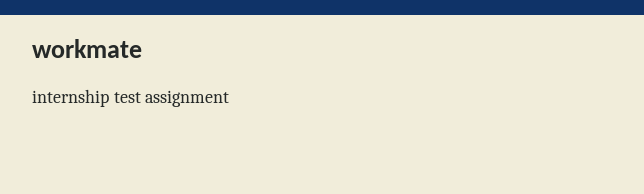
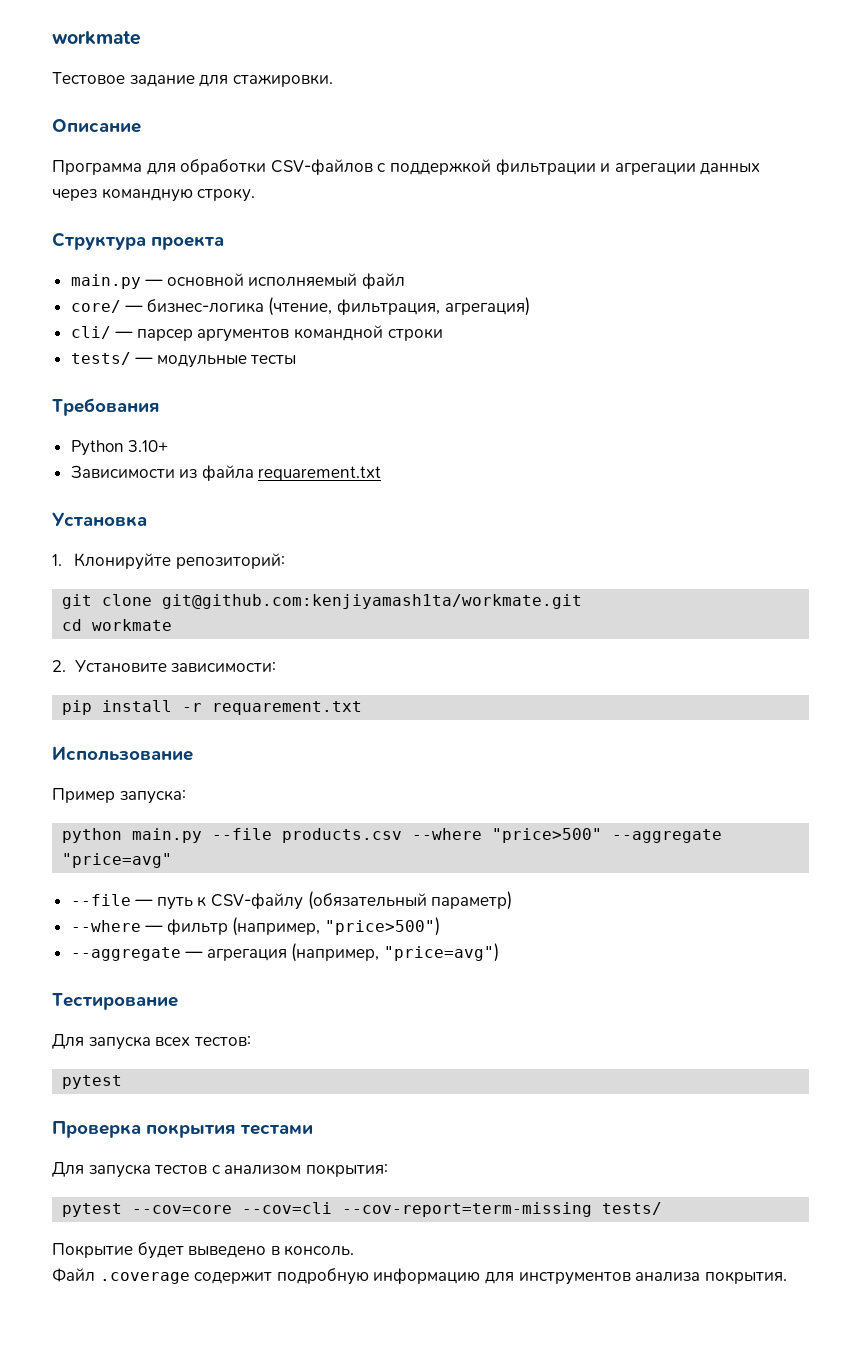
[32,39,142,58] [32,89,230,107] workmate // internship test assignment -> [52,31,141,45] [52,72,333,87] [52,119,141,133] [52,159,761,175] [52,188,256,202] [52,232,224,250] [70,273,406,289] [70,297,530,316] [70,325,443,342] [70,352,297,368] [52,398,160,416] [70,440,169,456] [70,465,382,481] [52,512,147,527] [52,553,285,570] [62,594,583,609] [62,619,173,631] [52,659,277,672] [62,700,363,715] [52,746,193,761] [52,788,186,804] [62,828,723,843] [62,853,173,868] [70,891,513,910] [70,917,441,936] [70,943,500,962] [52,993,178,1010] [52,1034,251,1050] [62,1075,123,1089] [52,1121,313,1138] [52,1162,388,1178] [62,1202,663,1217] [52,1242,355,1259] [52,1268,787,1285] workmate // Тестовое задание для стажировки. // Описание // Программа для обработки CSV-файлов с поддержкой фильтрации и агрегации данных через командную строку. // Структура проекта // main.py — основной исполняемый файл // core/ — бизнес-логика (чтение, фильтрация, агрегация) // cli/ — парсер аргументов командной строки // tests/ — модульные тесты // Требования // Python 3.10+ // Зависимости из файла requarement.txt // Установка // 1. Клонируйте репозиторий: // git clone git@github.com:kenjiyamash1ta/workmate.git // cd workmate // 2. Установите зависимости: // pip install -r requarement.txt // Использование // Пример запуска: // python main.py --file products.csv --where "price>500" --aggregate "price=avg" // --file — путь к CSV-файлу (обязательный параметр) // --where — фильтр (например, "price>500") // --aggregate — агрегация (например, "price=avg") // Тестирование // Для запуска всех тестов: // pytest // Проверка покрытия тестами // Для запуска тестов с анализом покрытия: // pytest --cov=core --cov=cli --cov-report=term-missing tests/ // Покрытие будет выведено в консоль. // Файл .coverage содержит подробную информацию для инструментов анализа покрытия.

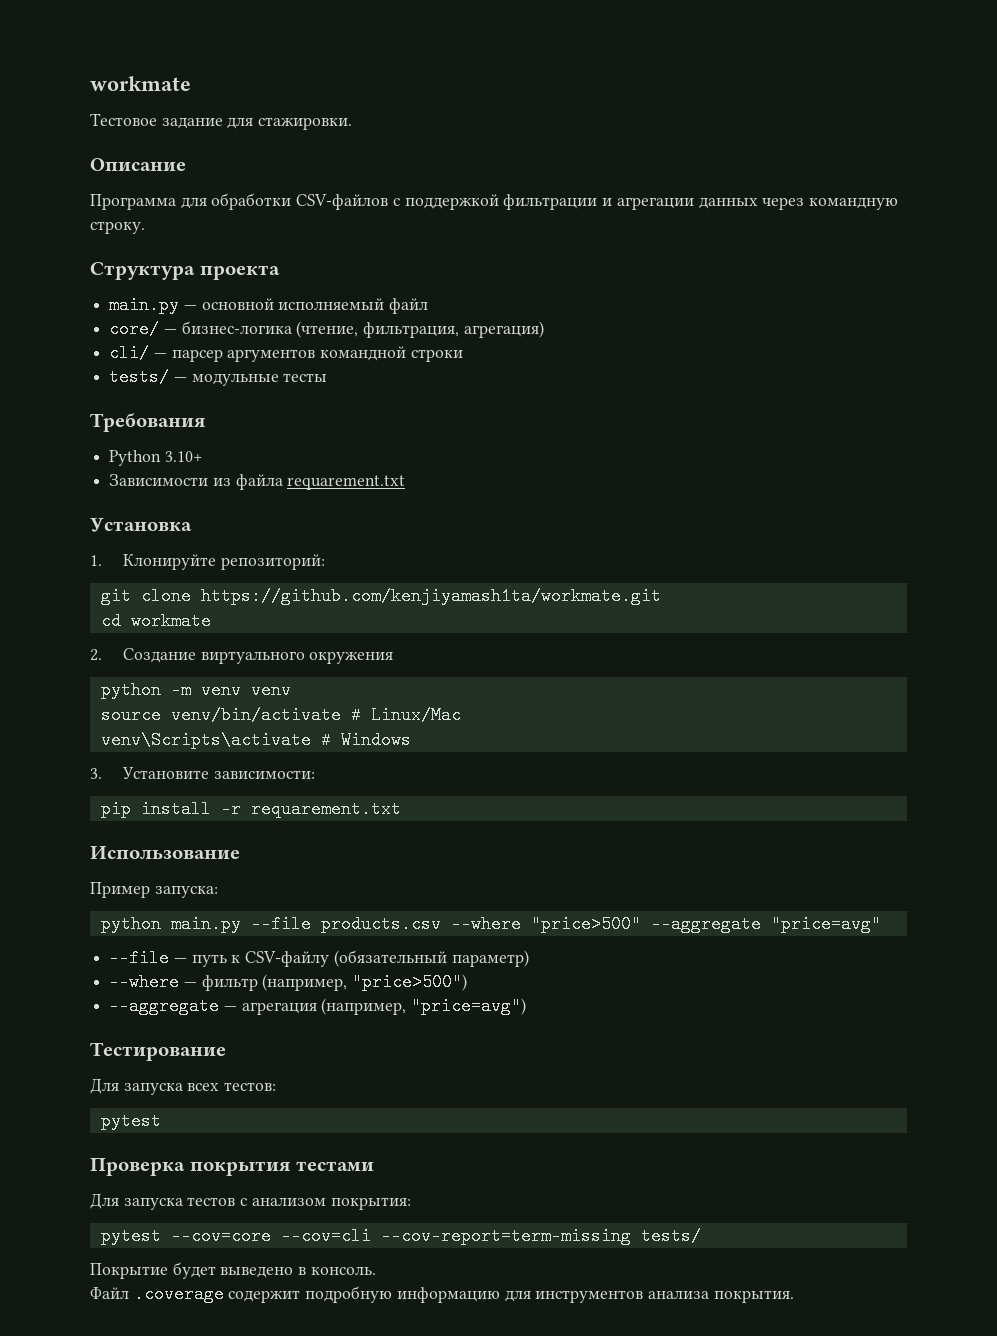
[162,594,583,609] git@github.com:kenjiyamash1ta/workmate.git -> [200,587,661,605] https://github.com/kenjiyamash1ta/workmate.git
(66, 666) none -> [122,648,394,664] [100,681,291,699] [100,706,461,724] [100,731,411,749] [90,768,102,779] Создание виртуального окружения // python -m venv venv // source venv/bin/activate # Linux/Mac // venv\Scripts\activate # Windows // 3.

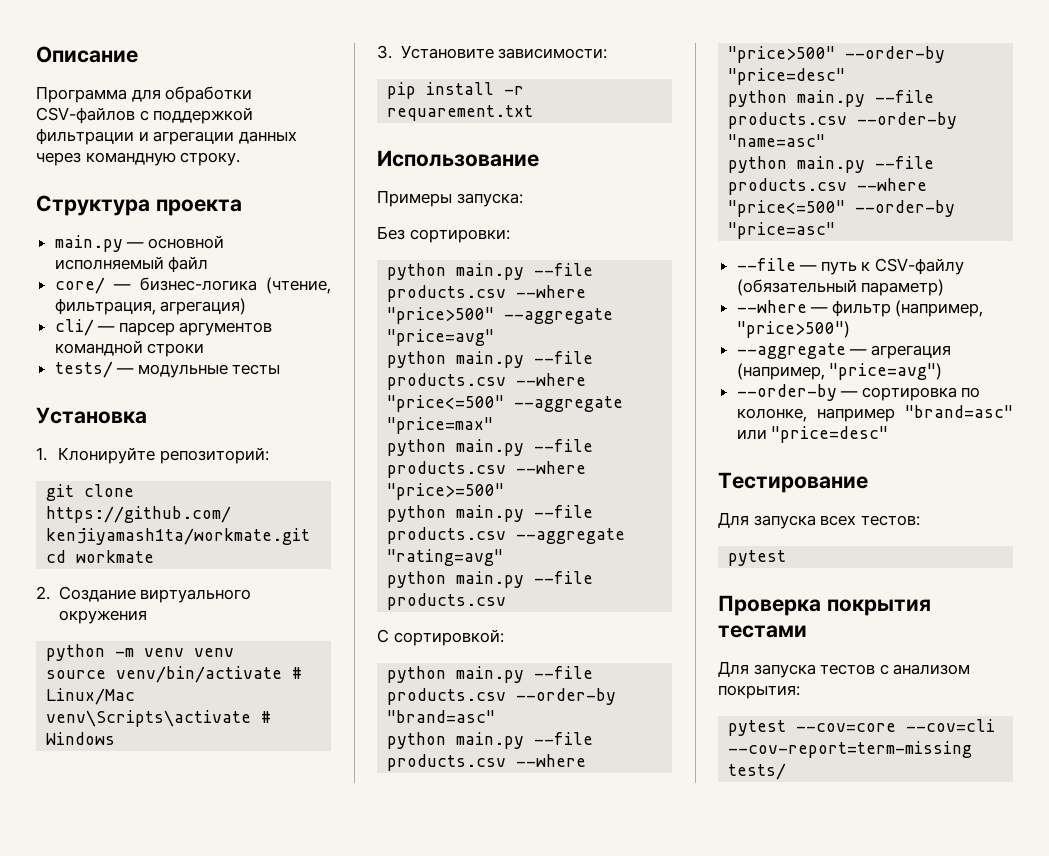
[90,76,191,91] [90,113,353,130] workmate // Тестовое задание для стажировки. // -> (36, 54) none
[90,413,206,432] [109,450,203,466] [109,474,406,490] // Требования // Python 3.10+ // Зависимости из файла requarement.txt -> (281, 369) none
[90,882,150,898] Пример -> [377,190,452,207] Примеры
(218, 892) none -> [377,226,510,243] // Без сортировки:
(881, 924) none -> [387,351,594,368] [387,373,587,390] [387,395,624,412] [387,417,494,434] [387,439,594,456] [387,461,587,478] [387,483,505,500] [387,505,594,522] [387,527,626,544] [387,549,504,566] [387,571,594,588] [387,593,507,610] [377,629,504,646] [387,666,594,683] [387,688,617,705] [387,710,496,723] [387,732,594,749] [387,754,587,771] [728,46,946,63] [728,68,846,85] [728,90,935,107] [728,112,958,129] [728,134,826,147] [728,156,935,173] [728,178,928,195] [728,200,956,217] [728,222,836,239] // python main.py --file products.csv --where "price<=500" --aggregate "price=max" // python main.py --file products.csv --where "price>=500" // python main.py --file products.csv --aggregate "rating=avg" // python main.py --file products.csv // С сортировкой: // python main.py --file products.csv --order-by "brand=asc" // python main.py --file products.csv --where "price>500" --order-by "price=desc" // python main.py --file products.csv --order-by "name=asc" // python main.py --file products.csv --where "price<=500" --order-by "price=asc"
(527, 1006) none -> [736,384,981,401] [736,405,1013,422] [736,426,889,443] // --order-by — сортировка по колонке, например "brand=asc" или "price=desc"
[90,1262,376,1279] [90,1285,794,1303] // Покрытие будет выведено в консоль. // Файл .coverage содержит подробную информацию для инструментов анализа покрытия. -> (787, 771) none

